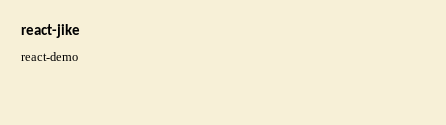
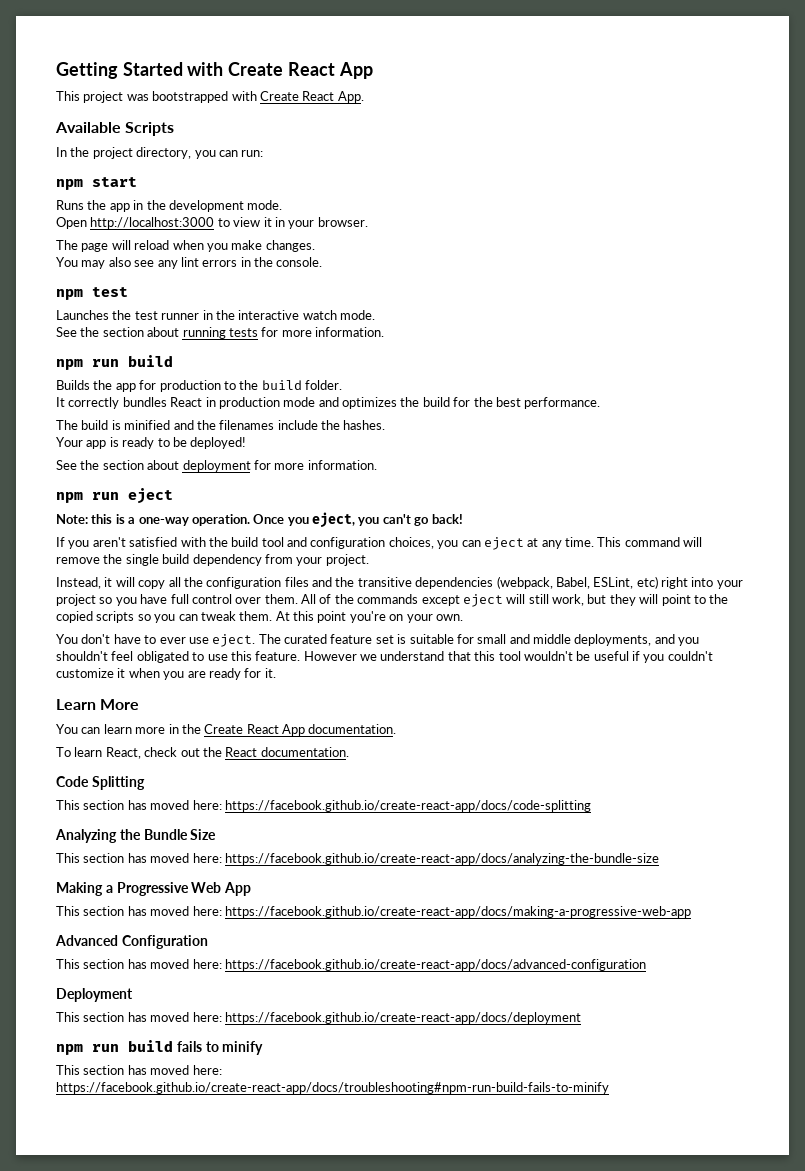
[21,24,80,38] [21,52,78,61] react-jike // react-demo -> [56,62,373,79] [56,91,364,103] [55,122,175,136] [56,147,264,159] [56,177,137,190] [56,200,283,212] [56,217,368,229] [56,240,315,252] [56,257,323,269] [56,287,128,300] [56,310,375,320] [56,327,384,339] [56,355,173,370] [56,380,342,392] [56,397,601,409] [56,420,386,430] [56,437,247,449] [56,460,377,472] [56,488,173,504] [56,512,463,528] [56,537,703,550] [56,554,369,566] [56,576,743,589] [56,594,729,607] [56,611,463,623] [56,634,700,647] [56,651,713,663] [56,668,276,680] [56,699,140,710] [56,724,397,736] [56,747,349,759] [56,776,145,790] [56,800,591,812] [55,829,217,843] [56,853,659,865] [56,882,252,896] [56,906,691,918] [55,935,208,949] [56,959,646,971] [56,988,133,1002] [56,1012,581,1024] [56,1040,264,1055] [56,1065,222,1075] [56,1082,609,1094] Getting Started with Create React App // This project was bootstrapped with Create React App. // Available Scripts // In the project directory, you can run: // npm start // Runs the app in the development mode. // Open http://localhost:3000 to view it in your browser. // The page will reload when you make changes. // You may also see any lint errors in the console. // npm test // Launches the test runner in the interactive watch mode. // See the section about running tests for more information. // npm run build // Builds the app for production to the build folder. // It correctly bundles React in production mode and optimizes the build for the best performance. // The build is minified and the filenames include the hashes. // Your app is ready to be deployed! // See the section about deployment for more information. // npm run eject // Note: this is a one-way operation. Once you eject, you can't go back! // If you aren't satisfied with the build tool and configuration choices, you can eject at any time. This command will remove the single build dependency from your project. // Instead, it will copy all the configuration files and the transitive dependencies (webpack, Babel, ESLint, etc) right into your project so you have full control over them. All of the commands except eject will still work, but they will point to the copied scripts so you can tweak them. At this point you're on your own. // You don't have to ever use eject. The curated feature set is suitable for small and middle deployments, and you shouldn't feel obligated to use this feature. However we understand that this tool wouldn't be useful if you couldn't customize it when you are ready for it. // Learn More // You can learn more in the Create React App documentation. // To learn React, check out the React documentation. // Code Splitting // This section has moved here: https://facebook.github.io/create-react-app/docs/code-splitting // Analyzing the Bundle Size // This section has moved here: https://facebook.github.io/create-react-app/docs/analyzing-the-bundle-size // Making a Progressive Web App // This section has moved here: https://facebook.github.io/create-react-app/docs/making-a-progressive-web-app // Advanced Configuration // This section has moved here: https://facebook.github.io/create-react-app/docs/advanced-configuration // Deployment // This section has moved here: https://facebook.github.io/create-react-app/docs/deployment // npm run build fails to minify // This section has moved here: https://facebook.github.io/create-react-app/docs/troubleshooting#npm-run-build-fails-to-minify

